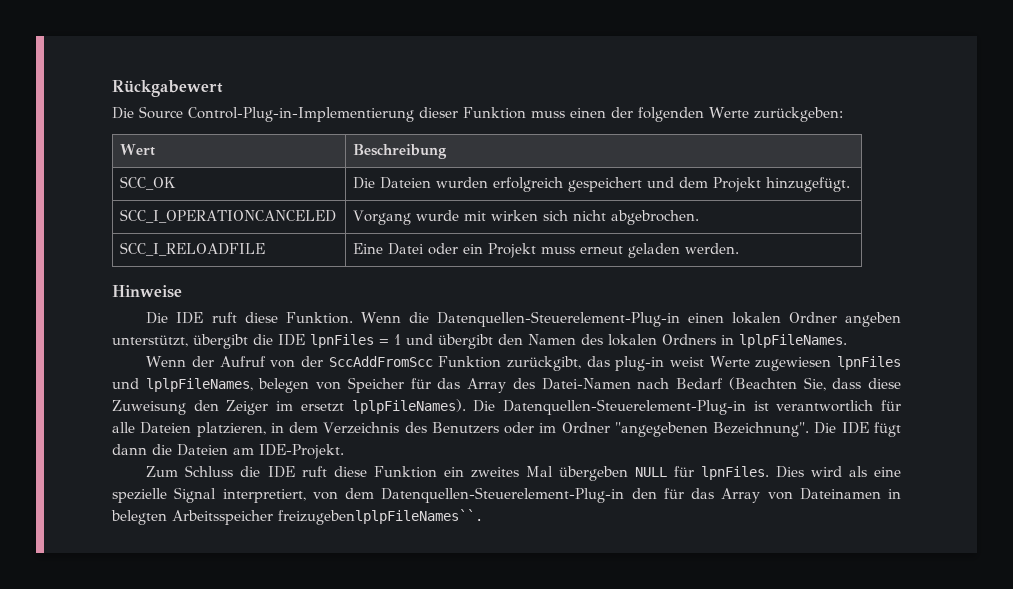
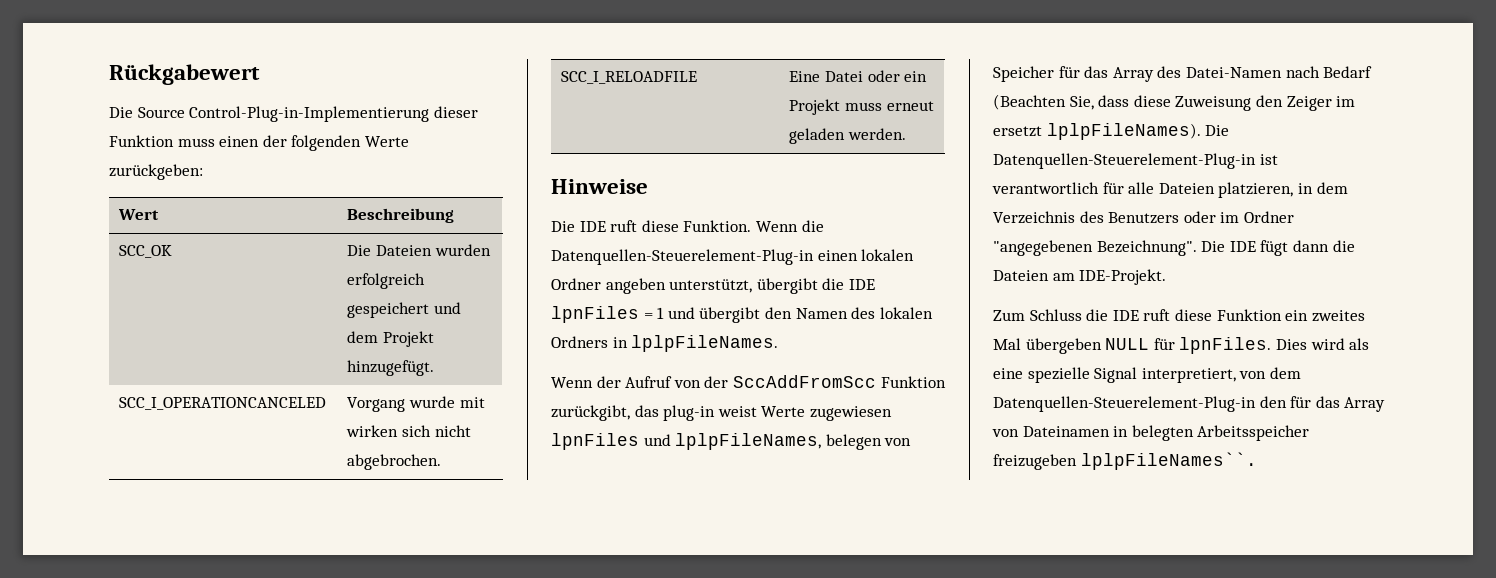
[278,509,483,525] freizugebenlplpFileNames``. -> [993,452,1257,470] freizugeben lplpFileNames``.

